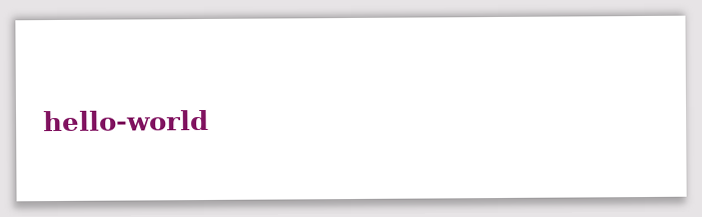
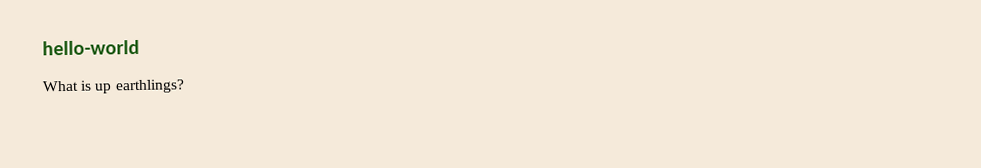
(209, 120) none -> [42,79,185,94] // What is up earthlings?

